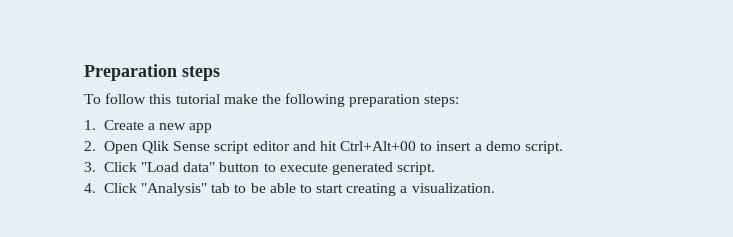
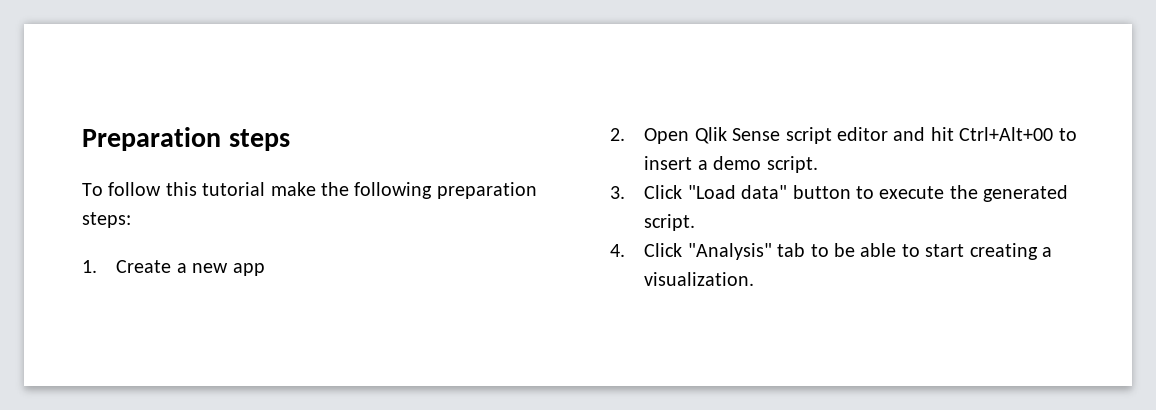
(328, 167) none -> [949,185,978,199] the

